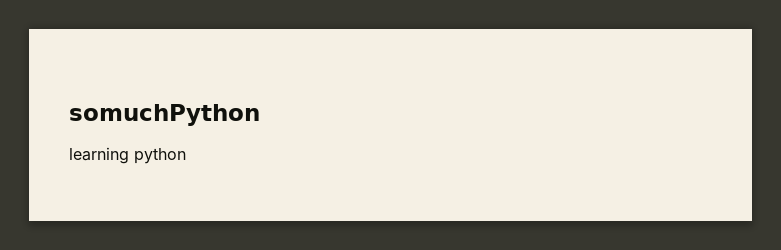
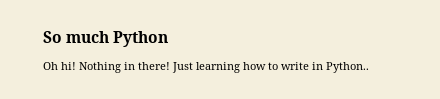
[69,104,260,126] [69,147,186,164] somuchPython // learning python -> [43,31,169,47] [43,62,369,73] So much Python // Oh hi! Nothing in there! Just learning how to write in Python..

